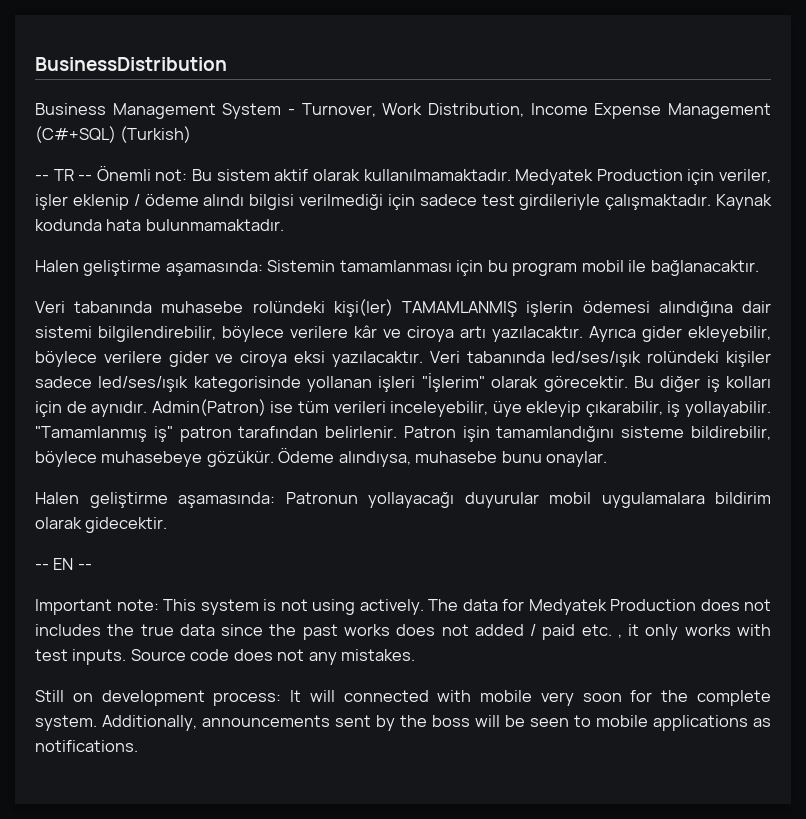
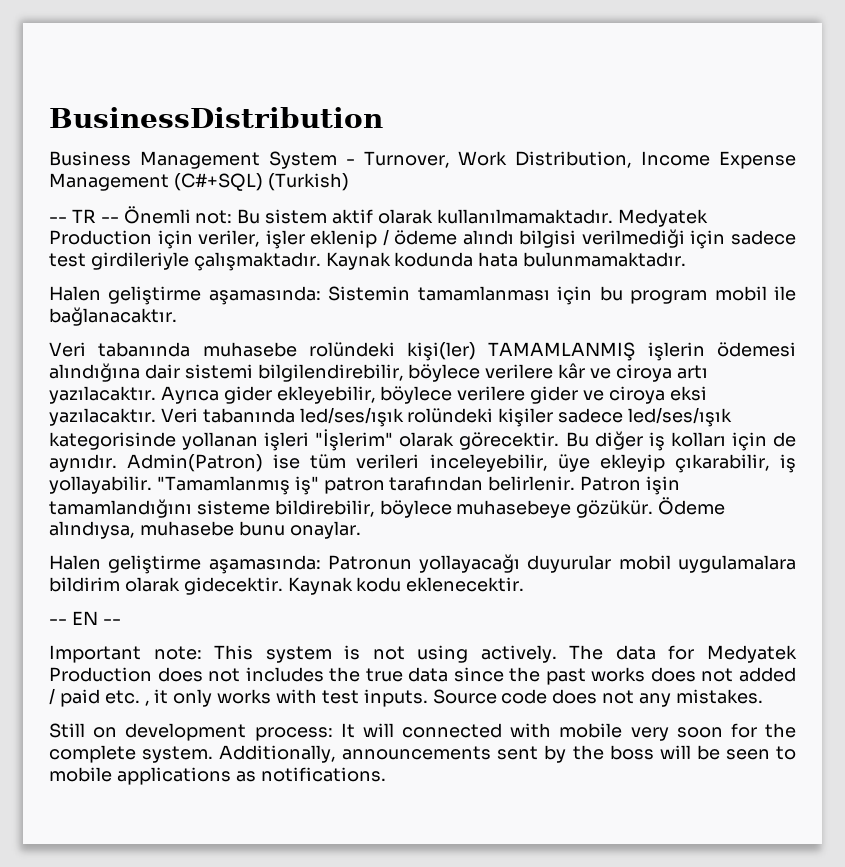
(168, 525) none -> [287,577,525,595] Kaynak kodu eklenecektir.

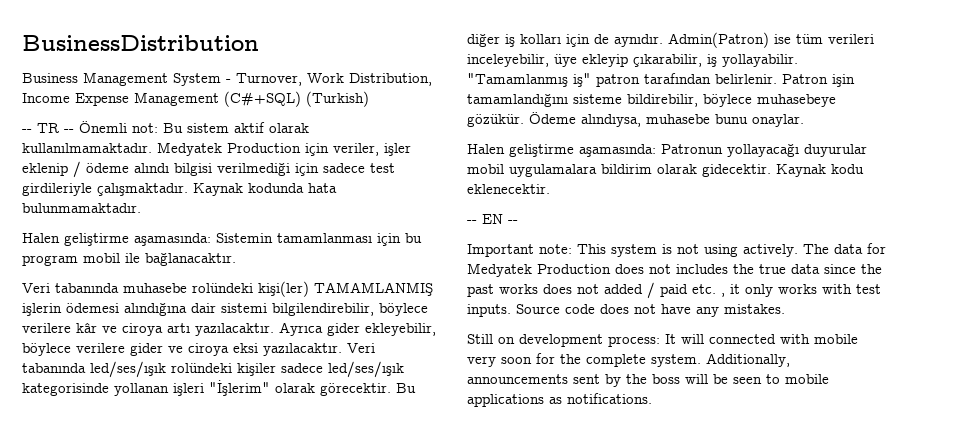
(635, 697) none -> [661,304,691,314] have

